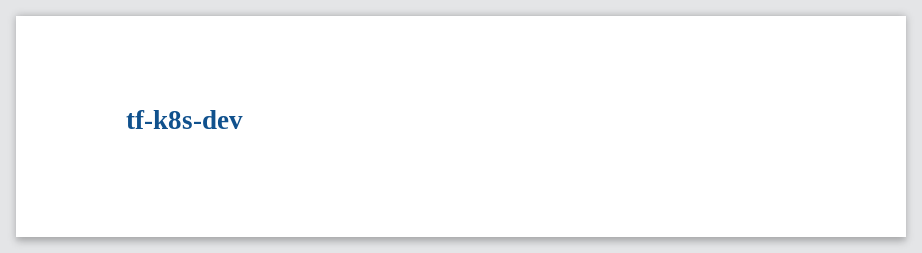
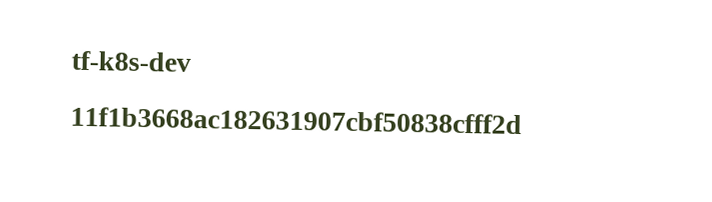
(243, 119) none -> [70,106,522,135] // 11f1b3668ac182631907cbf50838cfff2d

